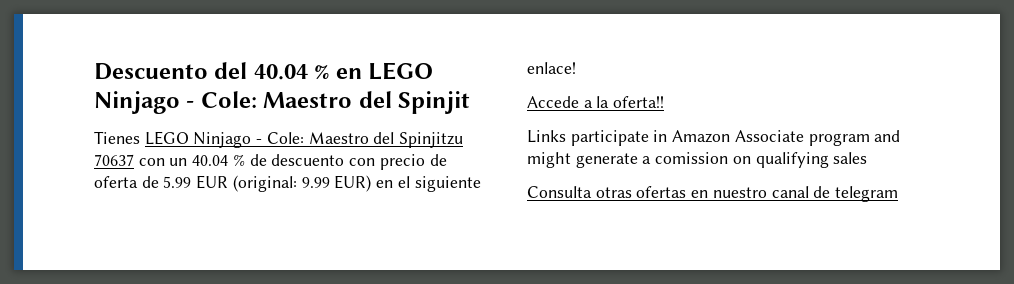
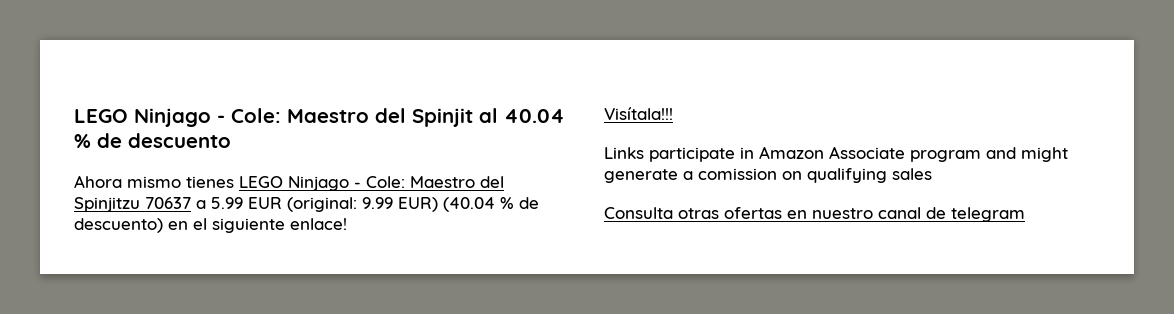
[94,62,362,80] Descuento del 40.04 % en -> (74, 116) none
[94,131,140,144] // Tienes -> [479,108,565,123] [74,133,231,148] [74,175,234,188] al 40.04 % de descuento // Ahora mismo tienes
[138,154,447,170] [94,176,159,188] con un 40.04 % de descuento con precio de oferta de -> [196,200,206,209] a
(372, 183) none -> [443,197,539,212] [74,218,163,233] (40.04 % de descuento)
[527,96,665,108] Accede a la oferta!! -> [604,107,673,120] Visítala!!!

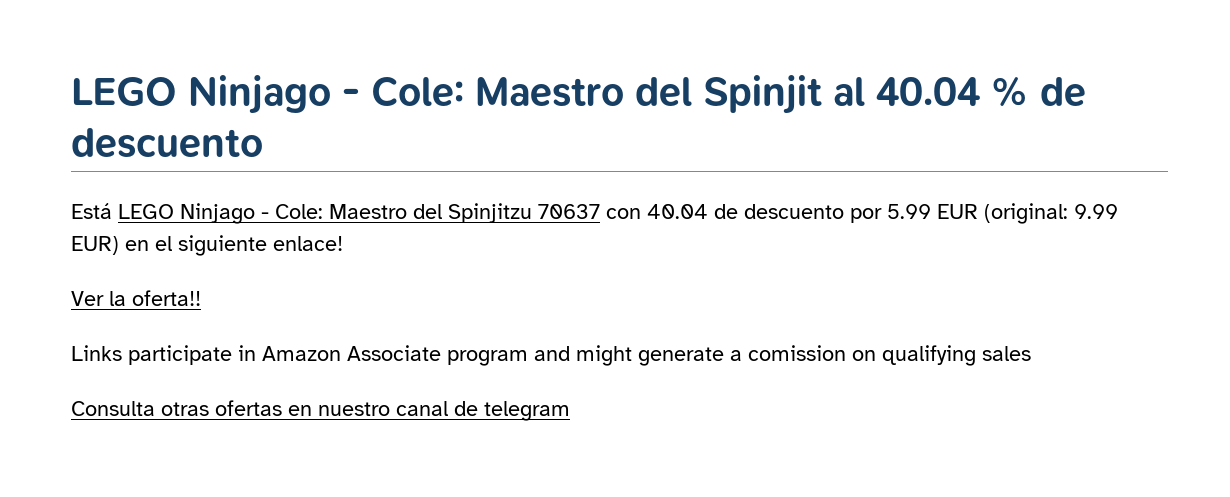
[74,175,234,188] Ahora mismo tienes -> [71,203,112,219] Está
[196,200,206,209] a -> [606,204,882,223] con 40.04 de descuento por
[443,197,539,212] [74,218,163,233] (40.04 % de descuento) -> (119, 245) none
[604,107,673,120] Visítala!!! -> [71,290,201,306] Ver la oferta!!

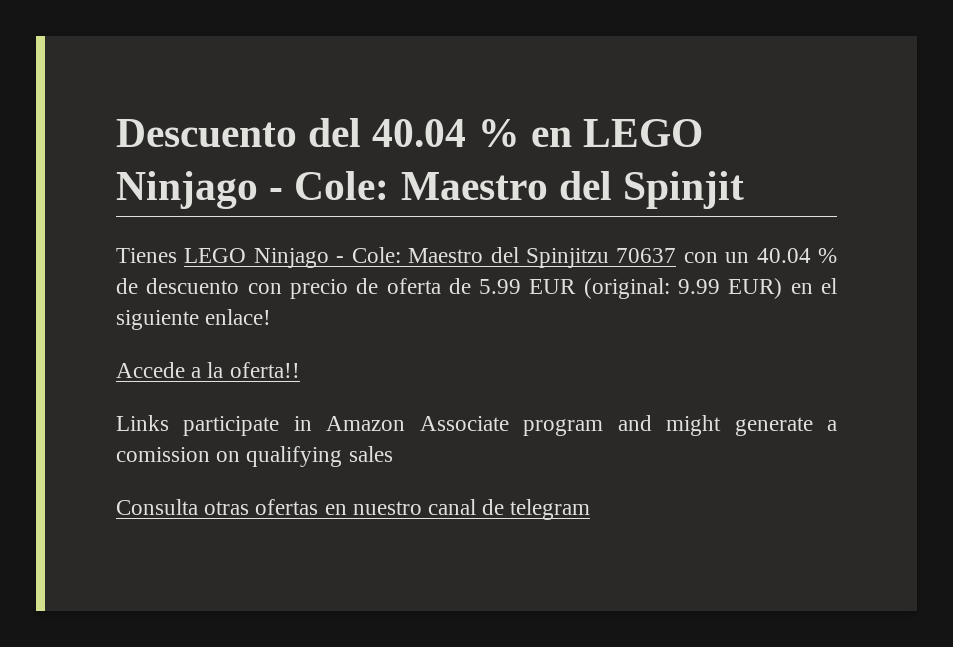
(71, 91) none -> [116,118,572,147] Descuento del 40.04 % en
[833,75,1086,108] [71,128,263,158] [71,203,112,219] al 40.04 % de descuento // Está -> [116,248,177,263] // Tienes
[647,204,882,223] 40.04 de descuento por -> [725,248,837,263] [116,278,471,299] un 40.04 % de descuento con precio de oferta de
[71,291,104,306] Ver -> [116,362,202,378] Accede a

